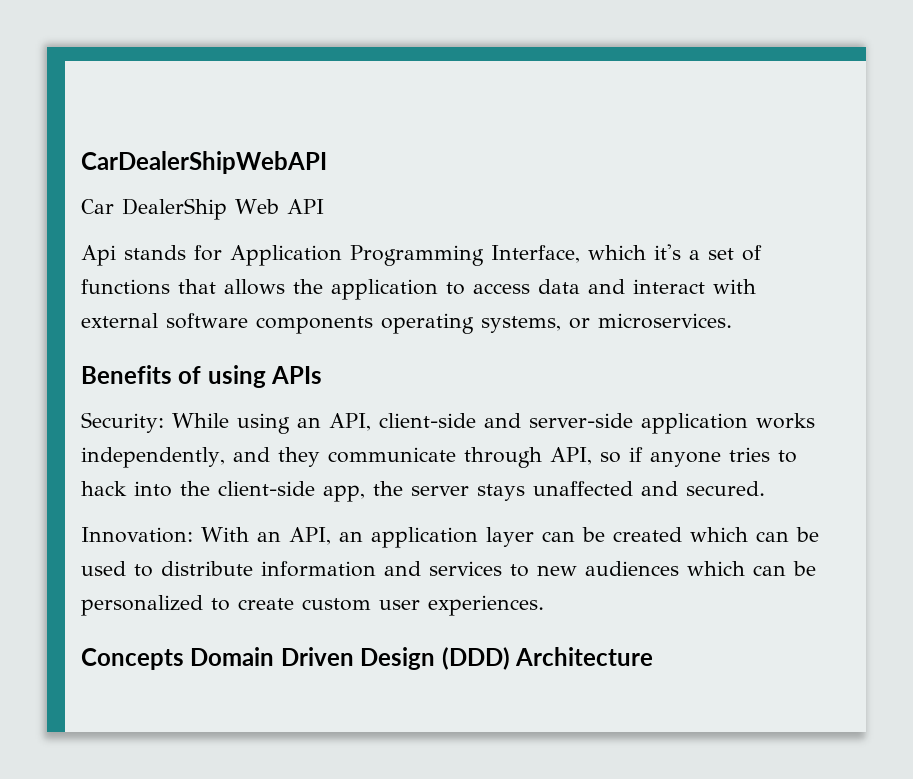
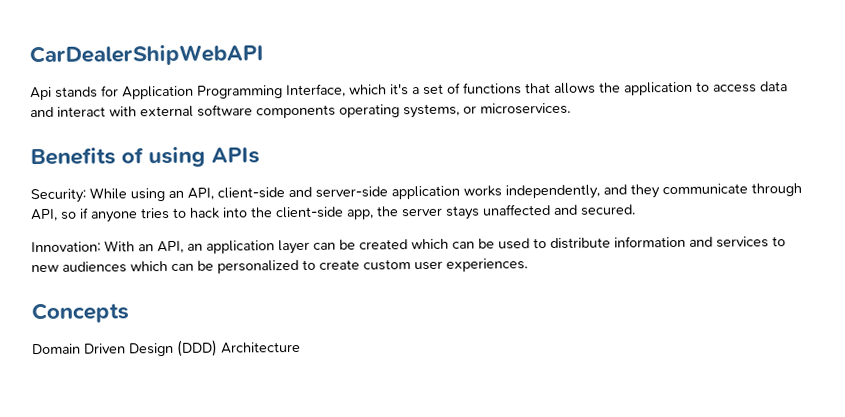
[81,198,324,220] // Car DealerShip Web API -> (264, 55) none
(184, 659) none -> (129, 313) //

